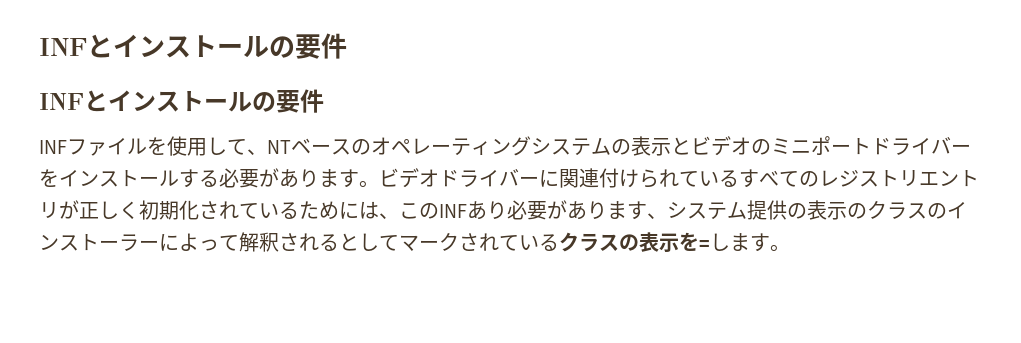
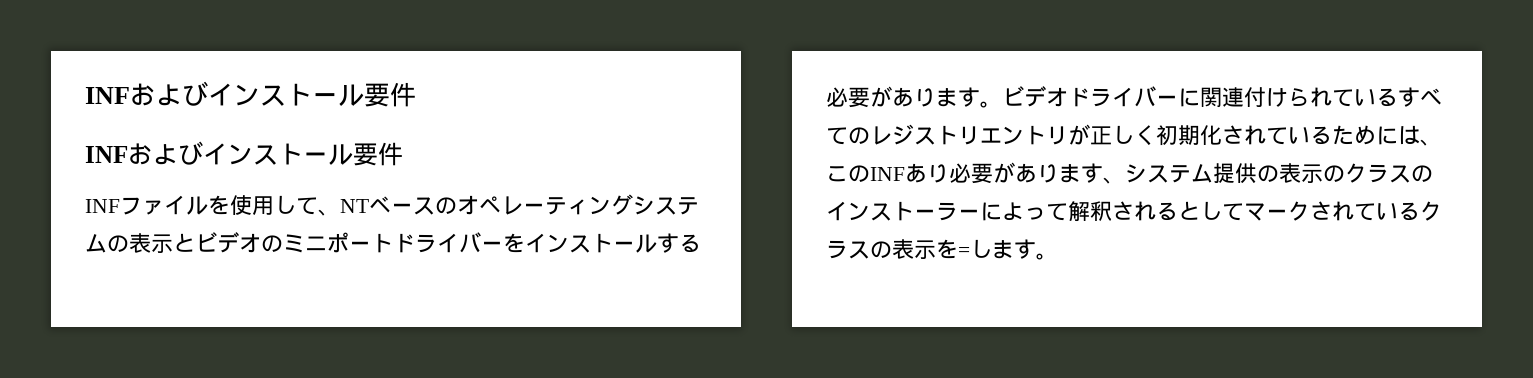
[39,33,347,59] [39,90,276,112] INFとインストールの要件 // INFとインストールの -> [85,81,416,107] [85,141,353,165] INFおよびインストール要件 // INFおよびインストール

